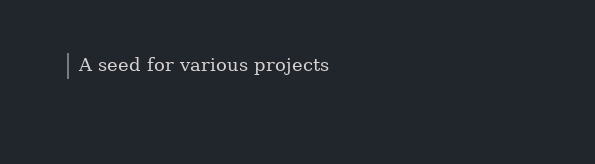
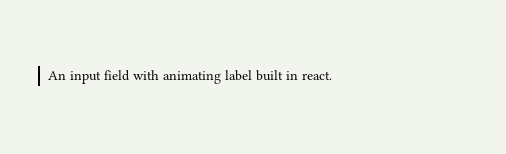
[78,57,330,75] A seed for various projects -> [47,70,332,84] An input field with animating label built in react.

